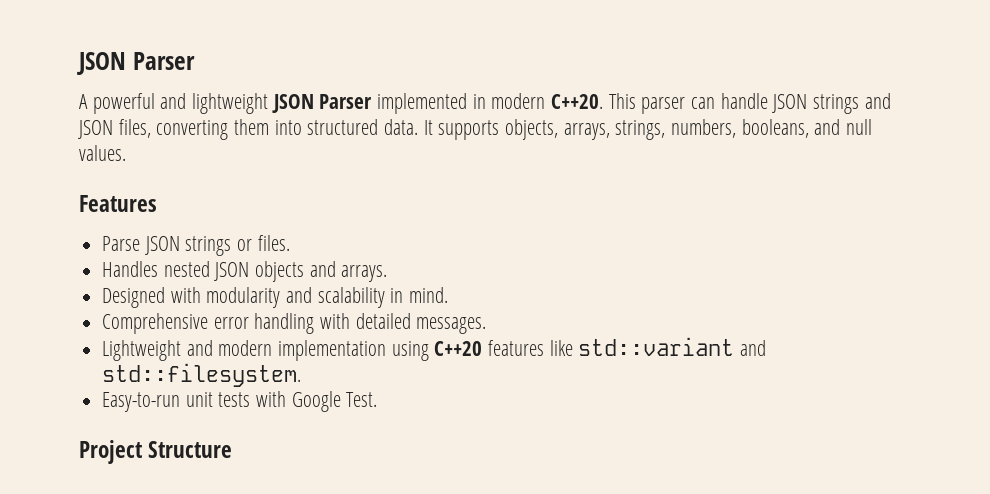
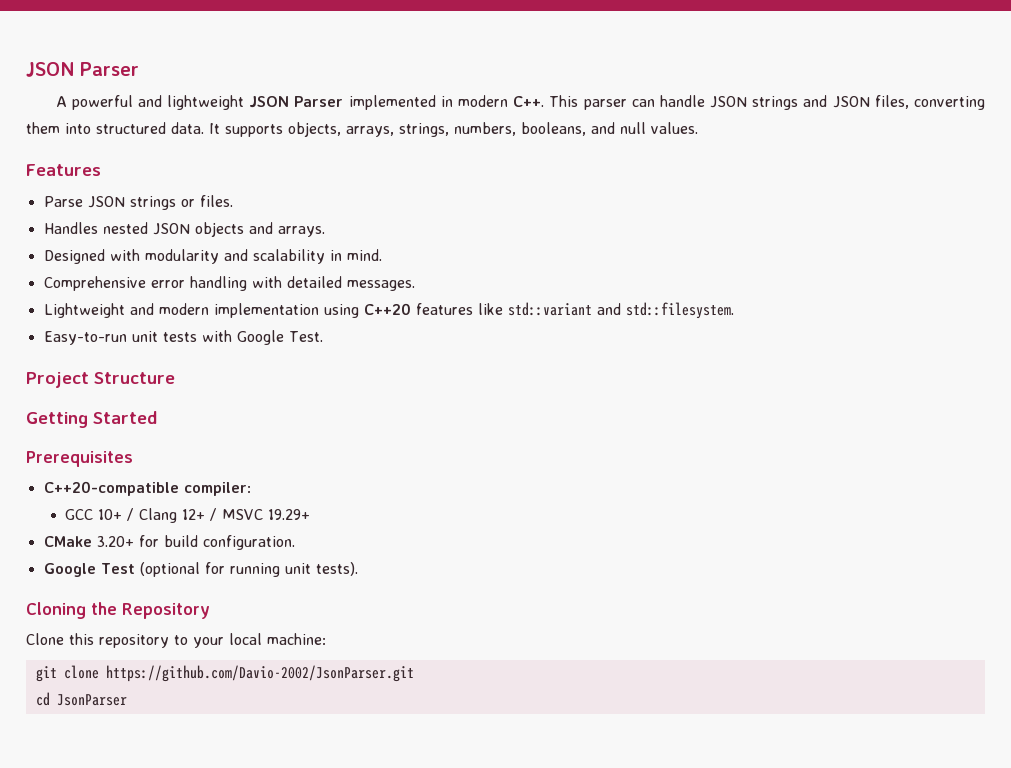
[551,94,604,109] C++20. -> [513,96,545,107] C++.
(233, 449) none -> [26,411,157,428] [26,451,133,467] [43,481,251,496] [65,508,311,523] [43,535,295,550] [43,562,358,577] [26,602,210,619] [26,633,326,648] [35,665,414,682] [35,692,127,706] // Getting Started // Prerequisites // C++20-compatible compiler: // GCC 10+ / Clang 12+ / MSVC 19.29+ // CMake 3.20+ for build configuration. // Google Test (optional for running unit tests). // Cloning the Repository // Clone this repository to your local machine: // git clone https://github.com/Davio-2002/JsonParser.git // cd JsonParser

